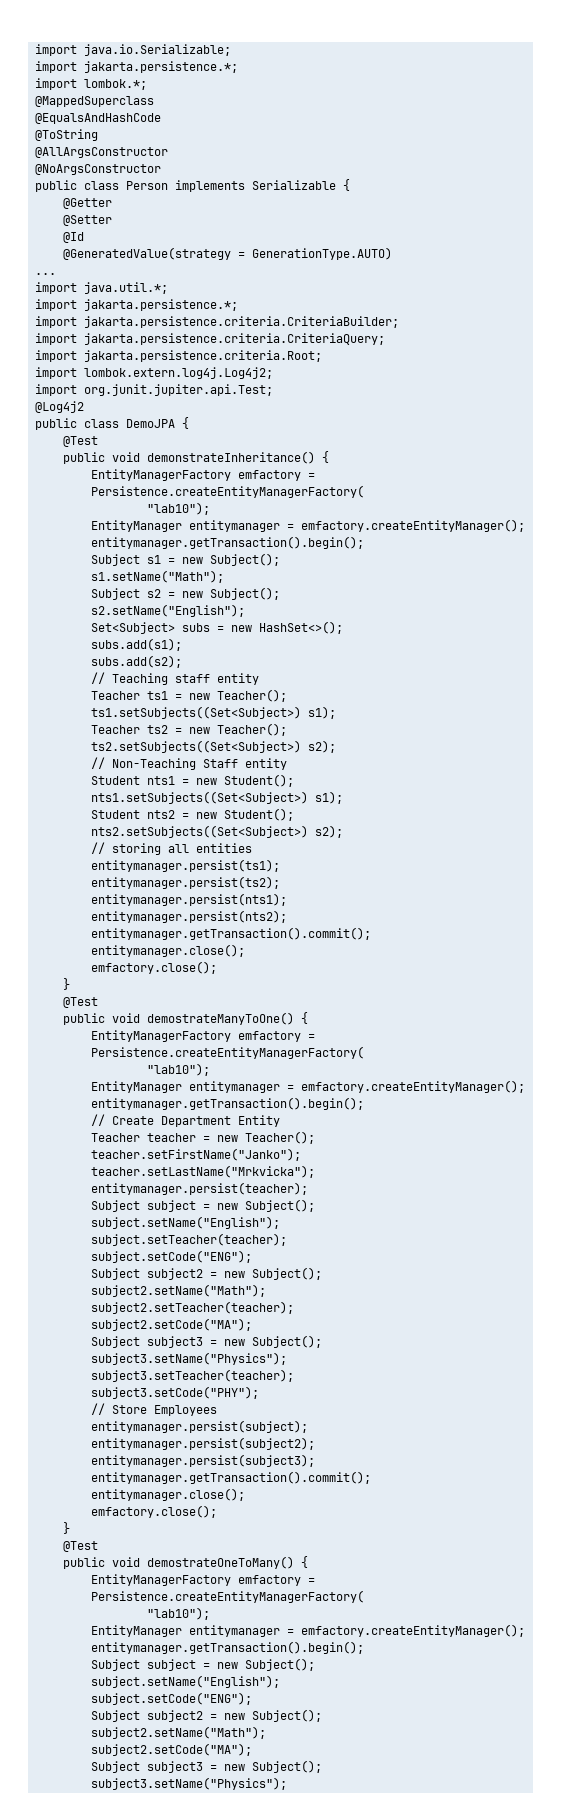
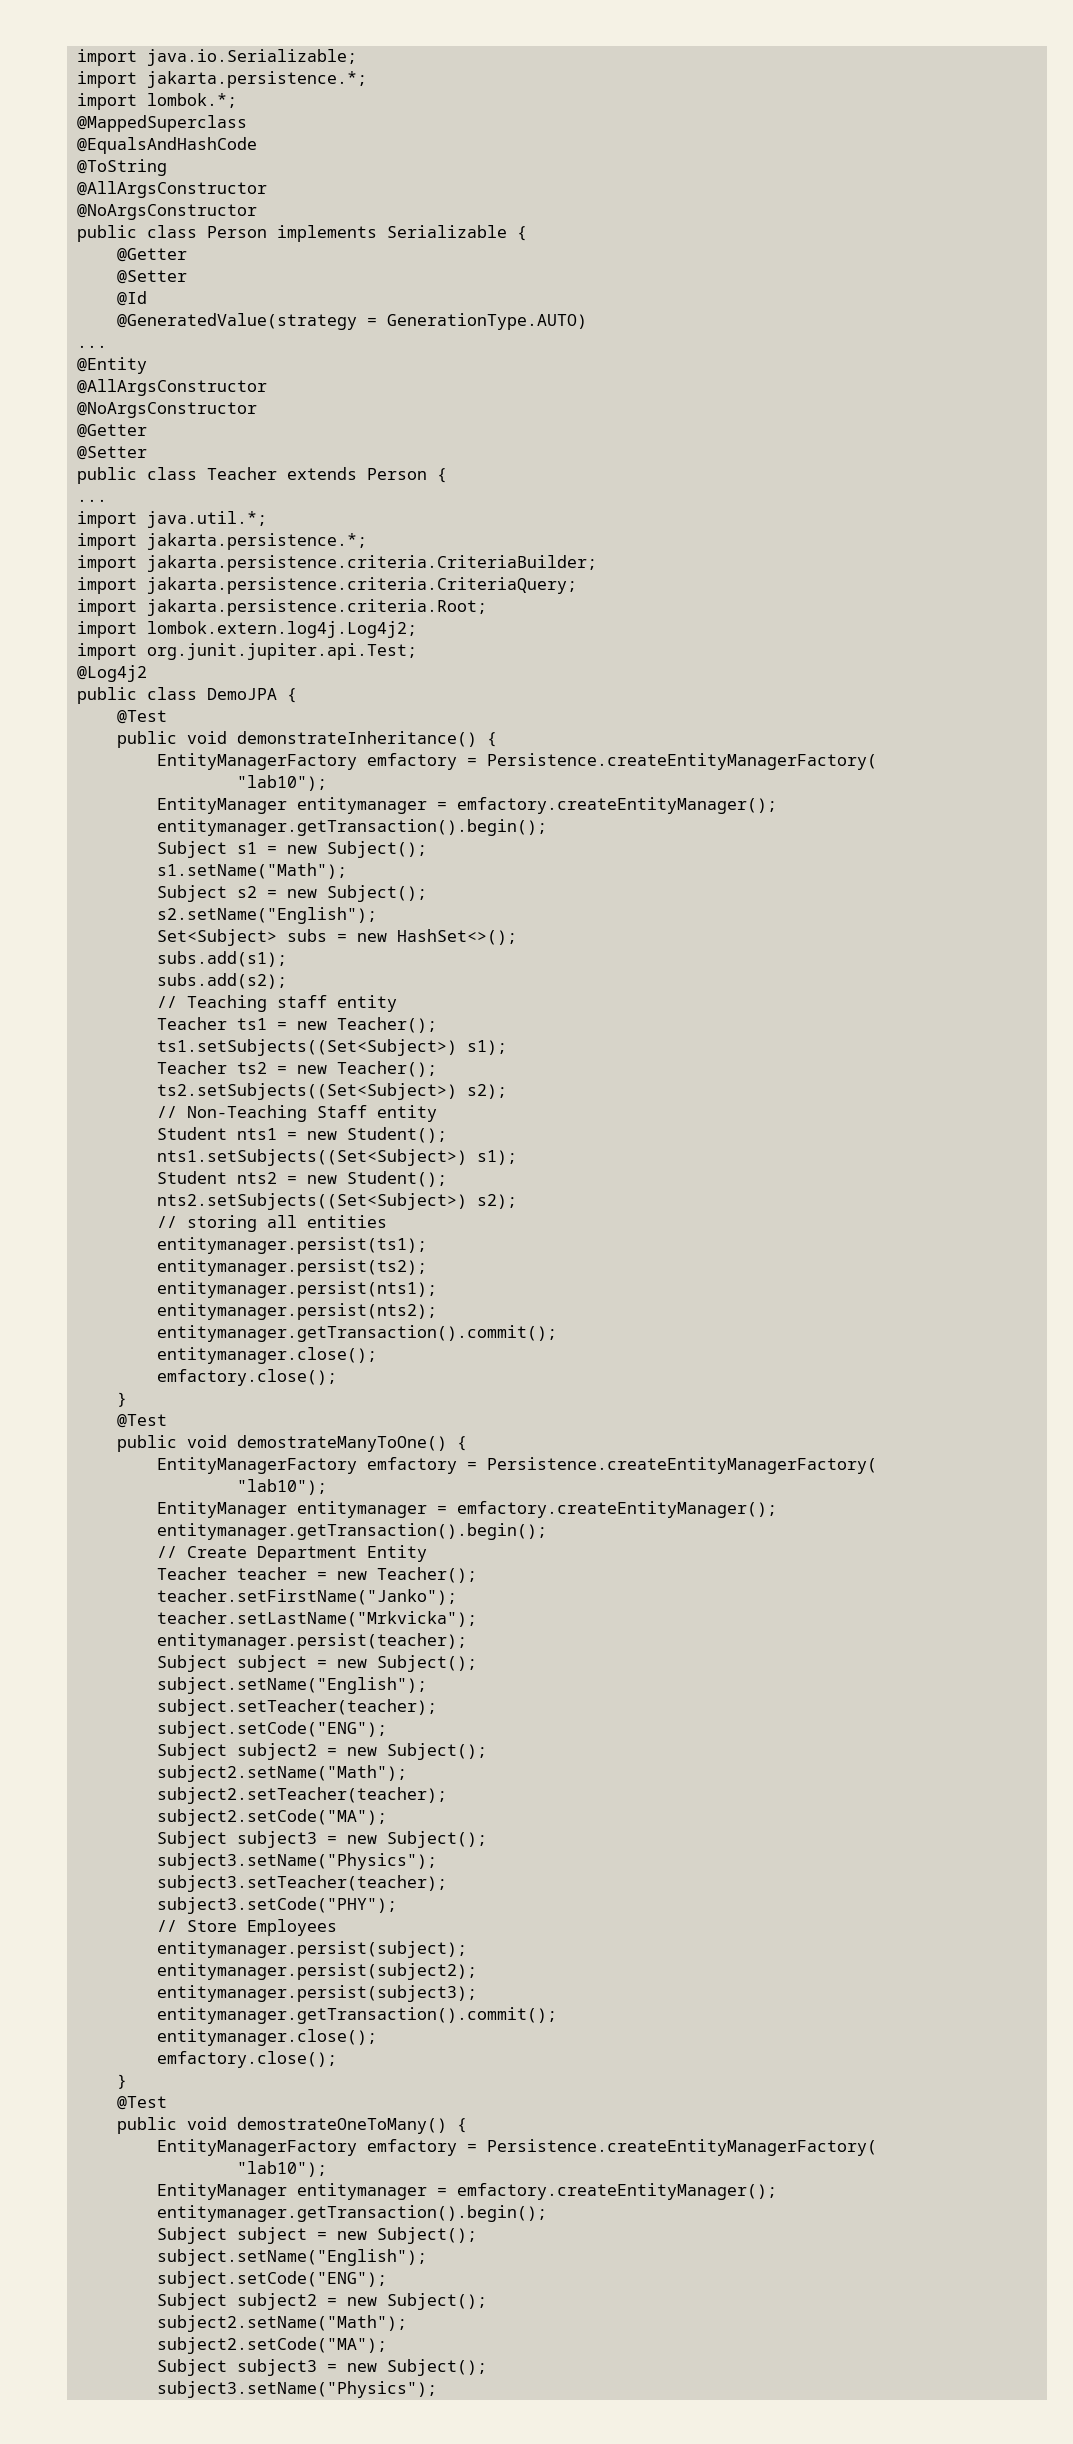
(57, 274) none -> [76,357,147,374] [76,379,267,396] [76,402,257,418] [76,424,147,438] [76,446,147,460] [76,467,447,484] [76,499,107,502] // @Entity // @AllArgsConstructor // @NoArgsConstructor // @Getter // @Setter // public class Teacher extends Person { // ...

